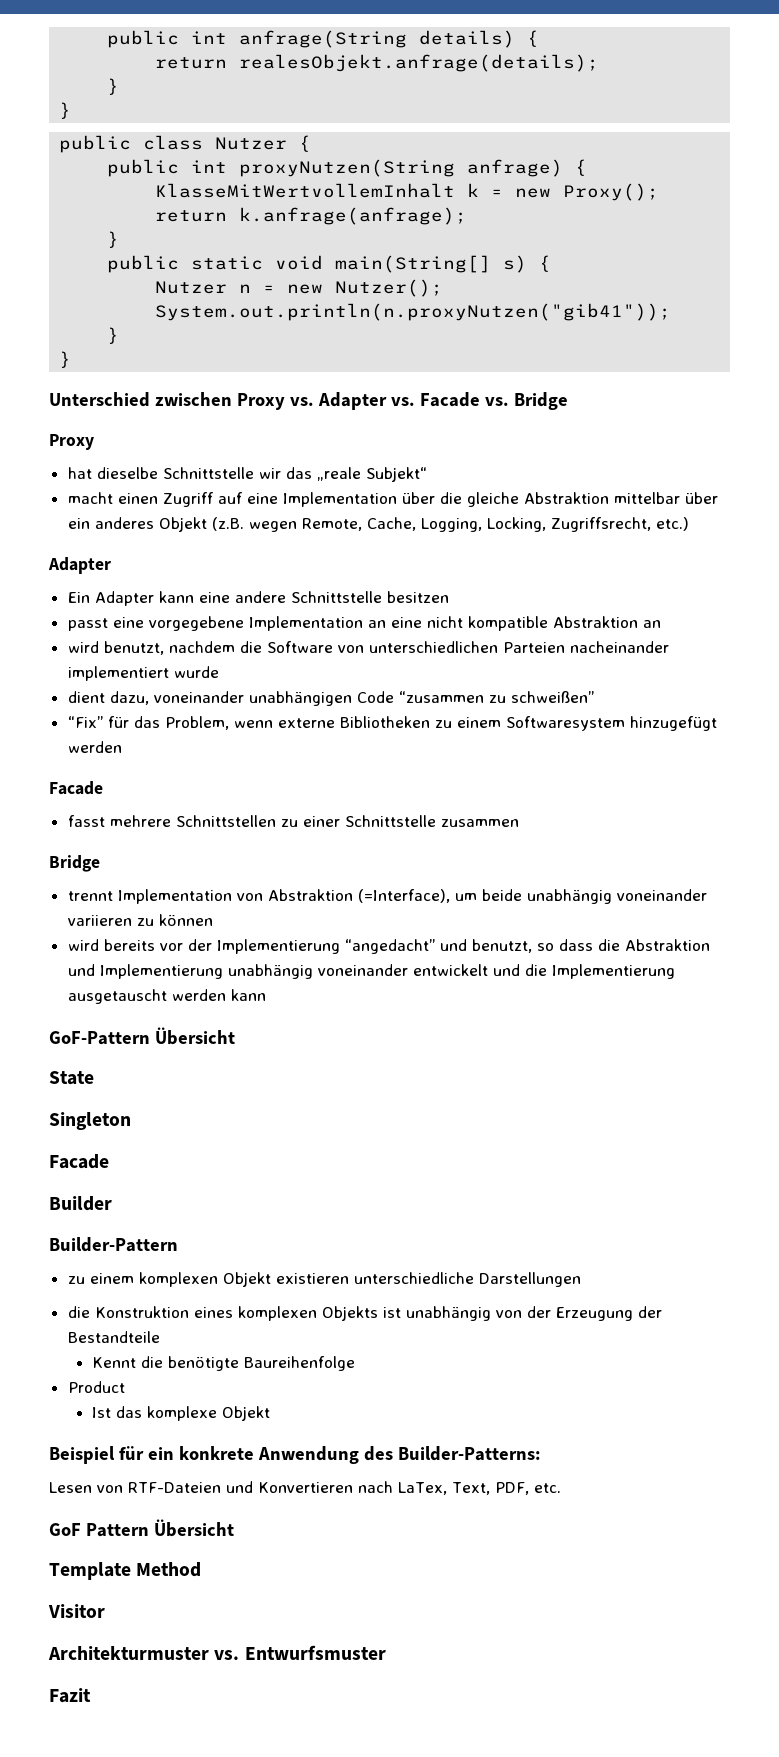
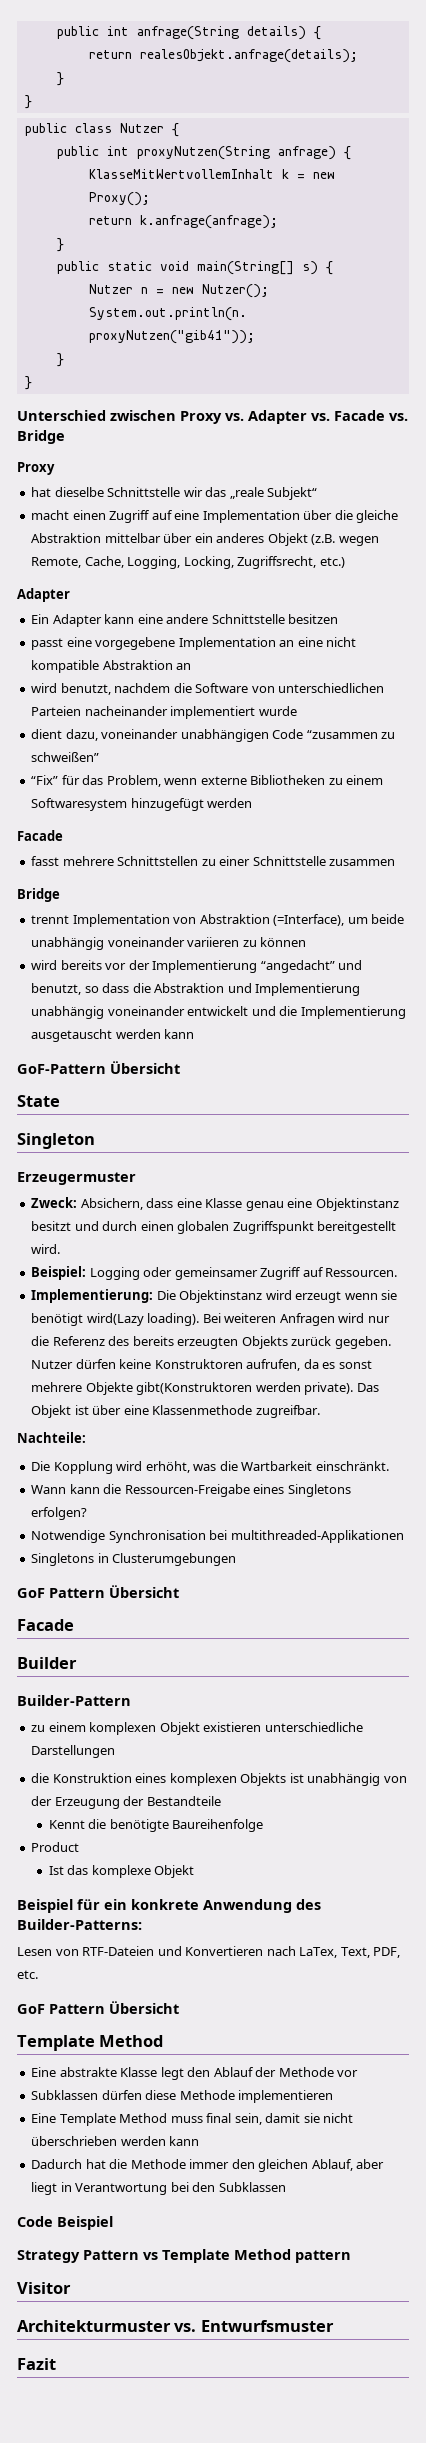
(131, 1121) none -> [17,1172,136,1185] [31,1197,399,1211] [31,1221,397,1234] [31,1244,61,1254] [31,1266,398,1280] [31,1289,398,1303] [31,1313,390,1326] [31,1336,391,1349] [31,1359,372,1371] [31,1382,379,1395] [31,1405,320,1418] [17,1432,86,1443] [31,1461,389,1474] [31,1484,351,1497] [31,1507,88,1520] [31,1530,404,1543] [31,1553,237,1566] [17,1585,179,1598] // Erzeugermuster // Zweck: Absichern, dass eine Klasse genau eine Objektinstanz besitzt und durch einen globalen Zugriffspunkt bereitgestellt wird. // Beispiel: Logging oder gemeinsamer Zugriff auf Ressourcen. // Implementierung: Die Objektinstanz wird erzeugt wenn sie benötigt wird(Lazy loading). Bei weiteren Anfragen wird nur die Referenz des bereits erzeugten Objekts zurück gegeben. Nutzer dürfen keine Konstruktoren aufrufen, da es sonst mehrere Objekte gibt(Konstruktoren werden private). Das Objekt ist über eine Klassenmethode zugreifbar. // Nachteile: // Die Kopplung wird erhöht, was die Wartbarkeit einschränkt. // Wann kann die Ressourcen-Freigabe eines Singletons erfolgen? // Notwendige Synchronisation bei multithreaded-Applikationen // Singletons in Clusterumgebungen // GoF Pattern Übersicht
(202, 1569) none -> [31,2067,359,2080] [31,2090,334,2103] [31,2113,354,2126] [31,2136,200,2146] [31,2159,385,2172] [31,2182,286,2195] [17,2216,113,2230] [17,2249,351,2263] // Eine abstrakte Klasse legt den Ablauf der Methode vor // Subklassen dürfen diese Methode implementieren // Eine Template Method muss final sein, damit sie nicht überschrieben werden kann // Dadurch hat die Methode immer den gleichen Ablauf, aber liegt in Verantwortung bei den Subklassen // Code Beispiel // Strategy Pattern vs Template Method pattern

